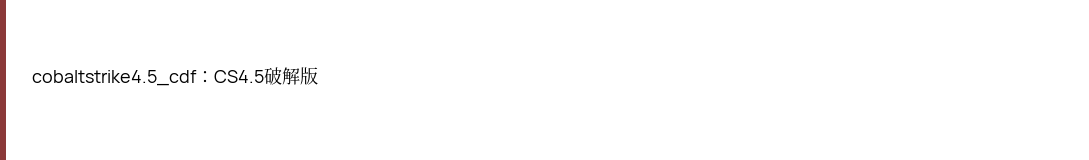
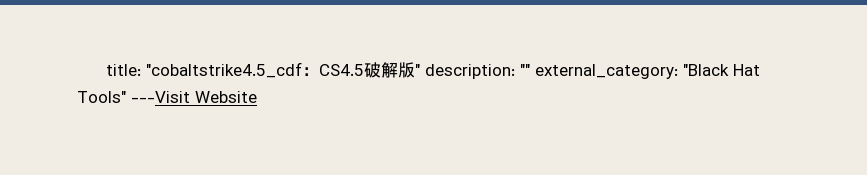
[32,70,197,86] cobaltstrike4.5_cdf -> [106,62,303,78] title: "cobaltstrike4.5_cdf
(318, 76) none -> [415,64,761,79] [77,91,257,103] " description: "" external_category: "Black Hat Tools" ---Visit Website

